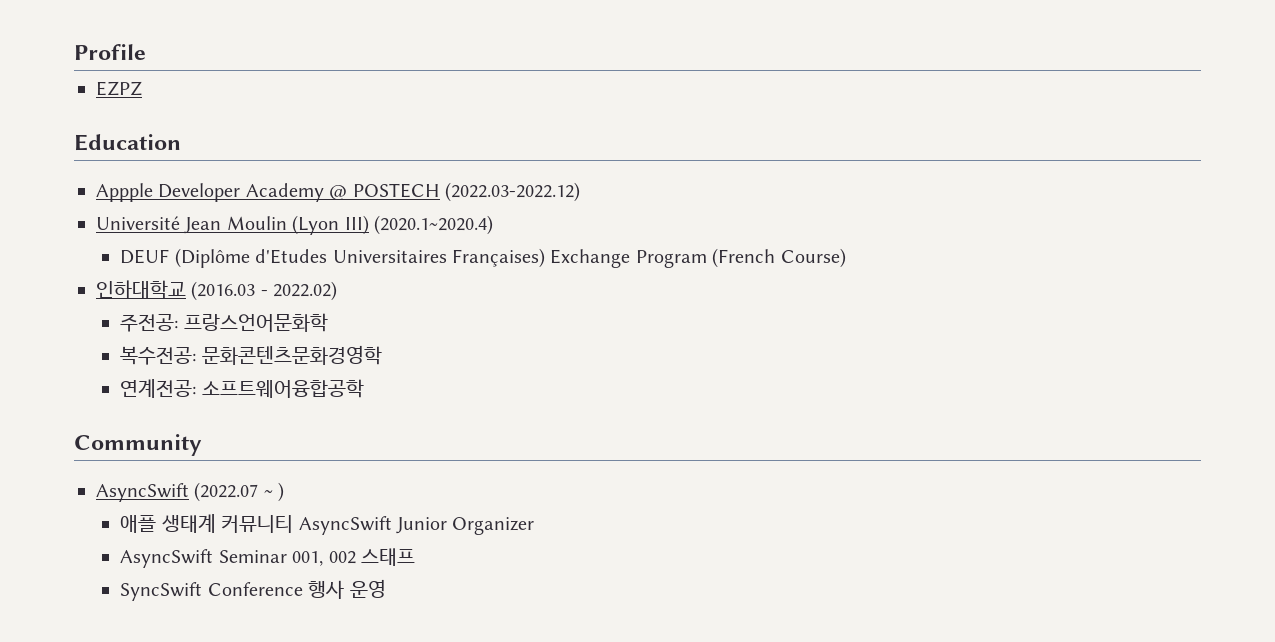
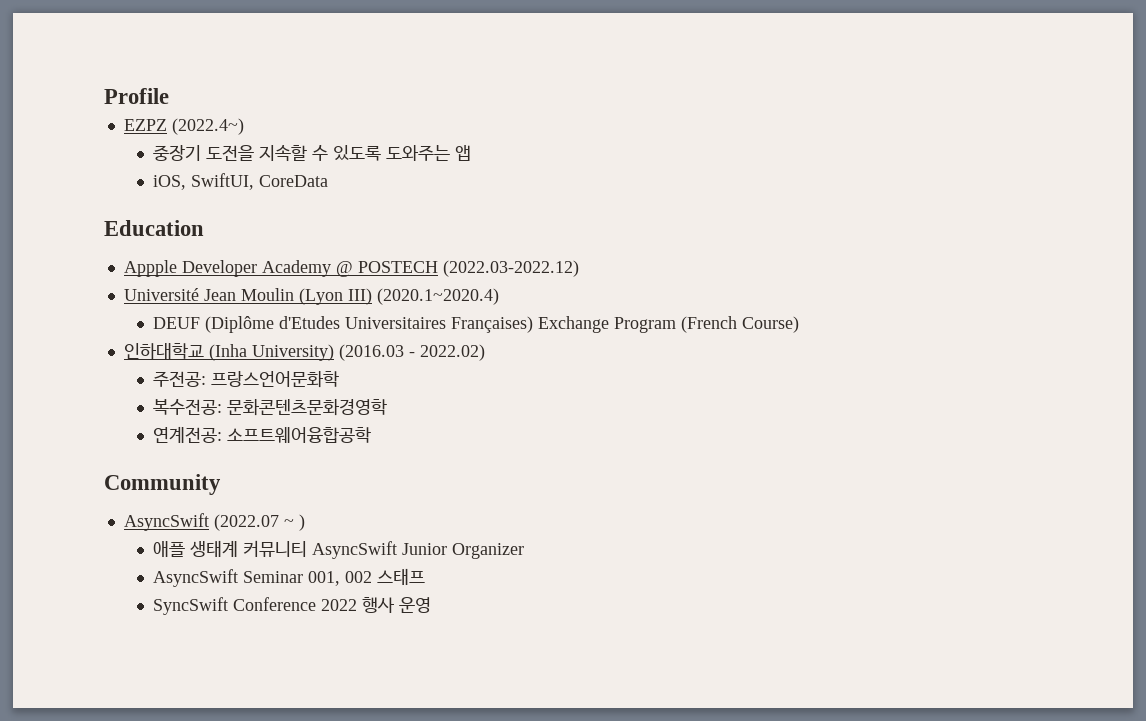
(142, 88) none -> [171,118,244,135] [153,145,472,162] [153,173,329,190] (2022.4~) // 중장기 도전을 지속할 수 있도록 도와주는 앱 // iOS, SwiftUI, CoreData
(186, 289) none -> [208,344,334,361] (Inha University)
(303, 589) none -> [321,599,358,611] 2022

